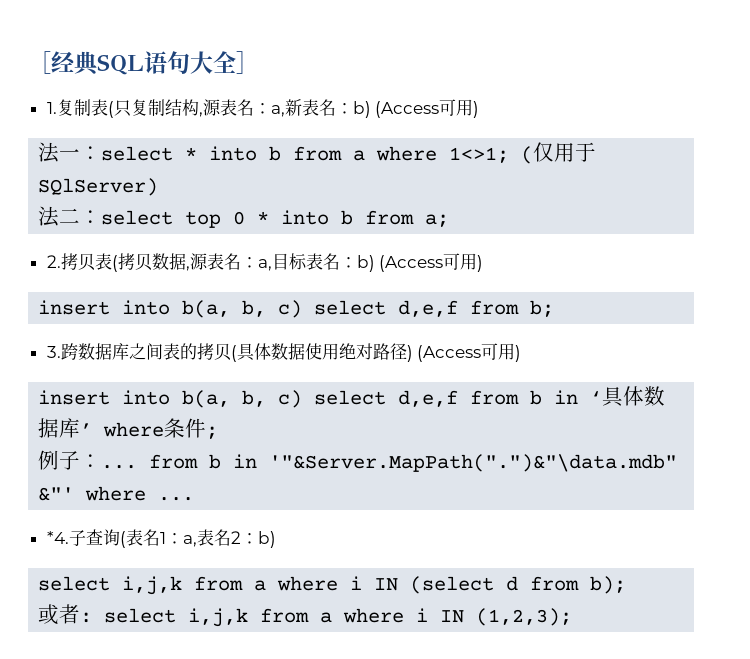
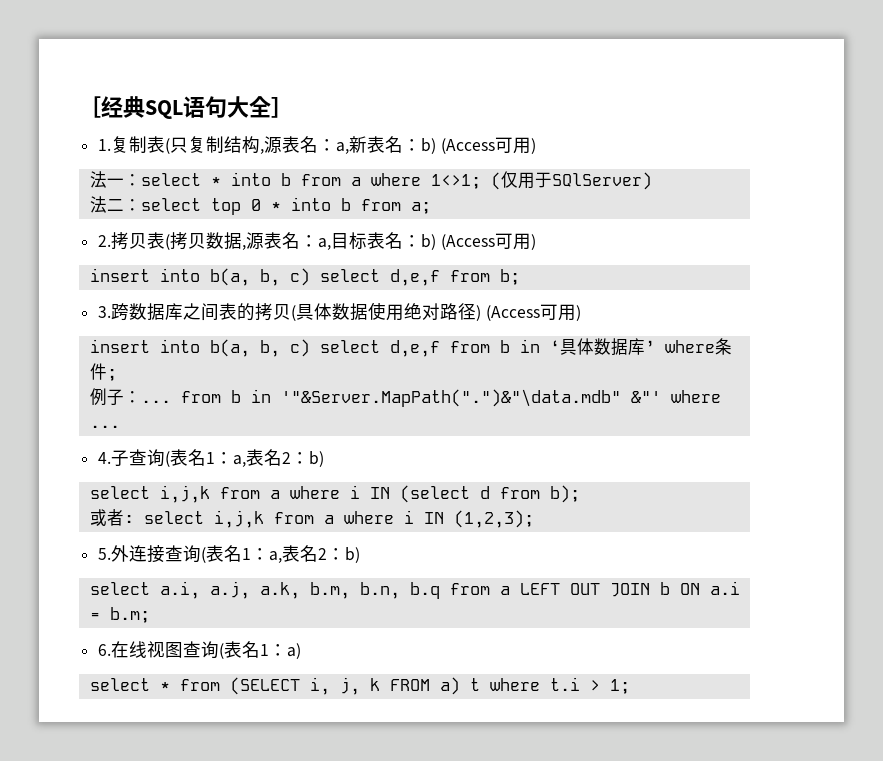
[46,531,69,544] *4. -> [98,452,112,464] 4.
(573, 617) none -> [98,545,361,563] [89,581,740,599] [89,607,150,623] [98,641,302,659] [89,677,630,695] // 5.外连接查询(表名1：a,表名2：b) // select a.i, a.j, a.k, b.m, b.n, b.q from a LEFT OUT JOIN b ON a.i = b.m; // 6.在线视图查询(表名1：a) // select * from (SELECT i, j, k FROM a) t where t.i > 1;

